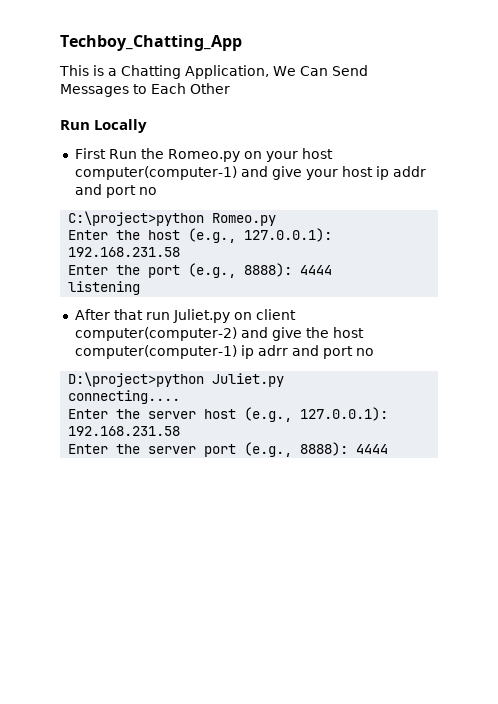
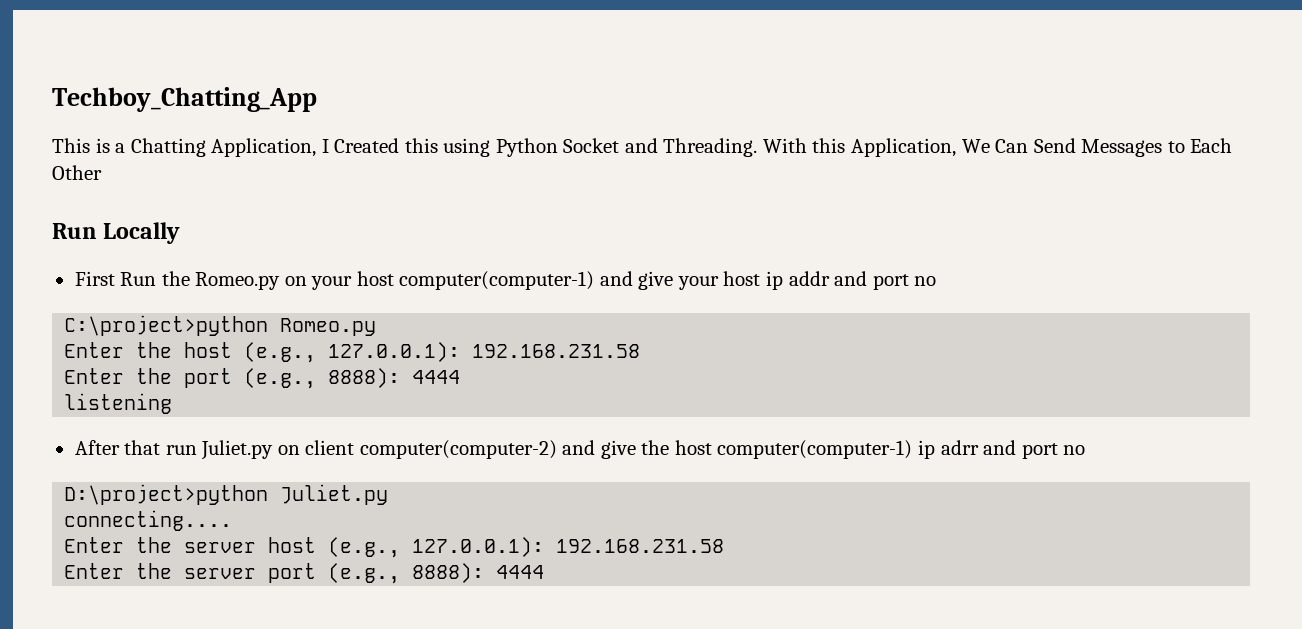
(269, 72) none -> [321,138,957,157] I Created this using Python Socket and Threading. With this Application,

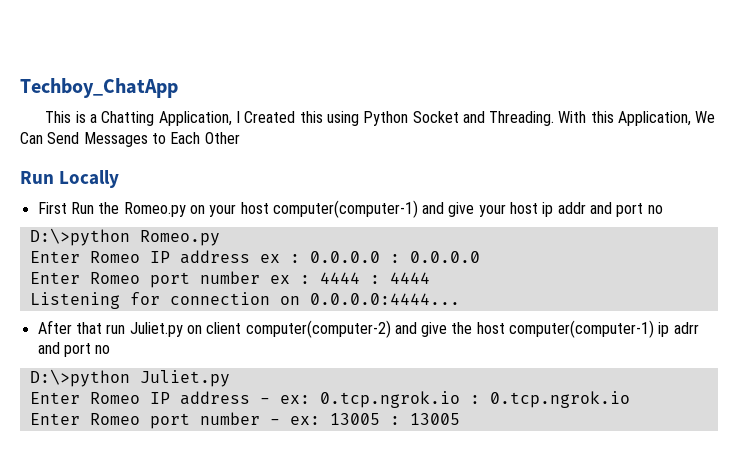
[52,87,317,112] Techboy_Chatting_App -> [20,78,178,98] Techboy_ChatApp
[64,315,269,336] C:\project>python -> [29,228,130,246] D:\>python
[136,342,641,363] [64,368,461,389] [64,393,173,414] the host (e.g., 127.0.0.1): 192.168.231.58 // Enter the port (e.g., 8888): 4444 // listening -> [89,250,480,264] [29,271,430,288] [29,292,460,309] Romeo IP address ex : 0.0.0.0 : 0.0.0.0 // Enter Romeo port number ex : 4444 : 4444 // Listening for connection on 0.0.0.0:4444...
[64,484,269,505] D:\project>python -> [29,369,130,387] D:\>python
[64,510,233,531] [64,537,725,558] [64,563,545,584] connecting.... // Enter the server host (e.g., 127.0.0.1): 192.168.231.58 // Enter the server port (e.g., 8888): 4444 -> [29,391,630,408] [29,412,460,429] Enter Romeo IP address - ex: 0.tcp.ngrok.io : 0.tcp.ngrok.io // Enter Romeo port number - ex: 13005 : 13005

